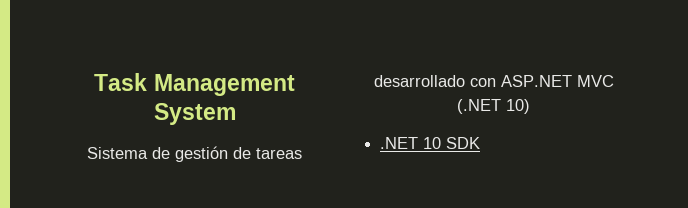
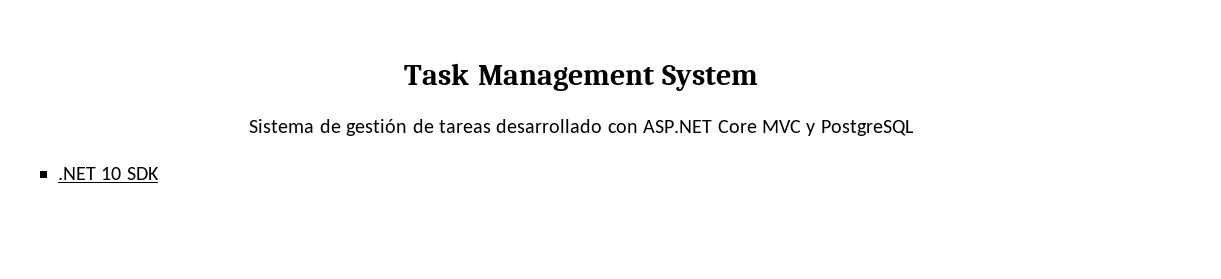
[576,75,614,87] [457,99,530,114] MVC (.NET 10) -> [717,120,914,136] Core MVC y PostgreSQL

